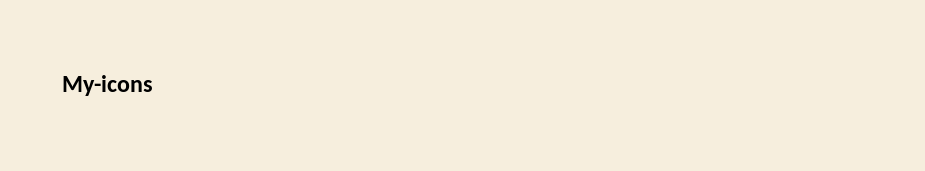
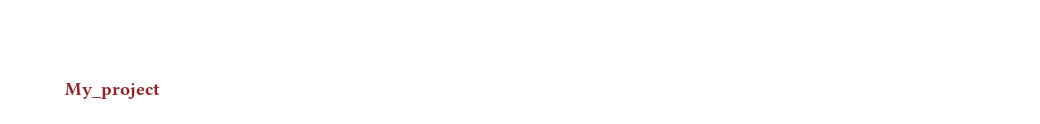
[62,75,153,96] My-icons -> [65,83,160,99] My_project

